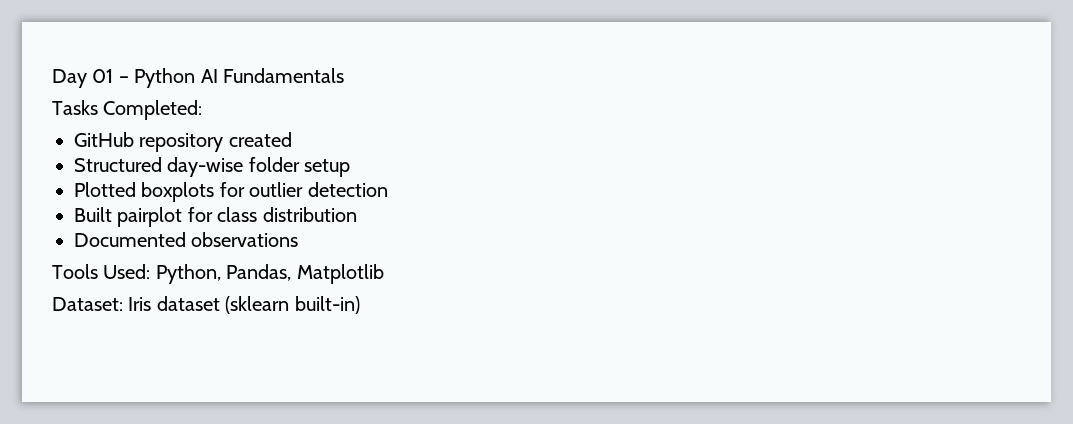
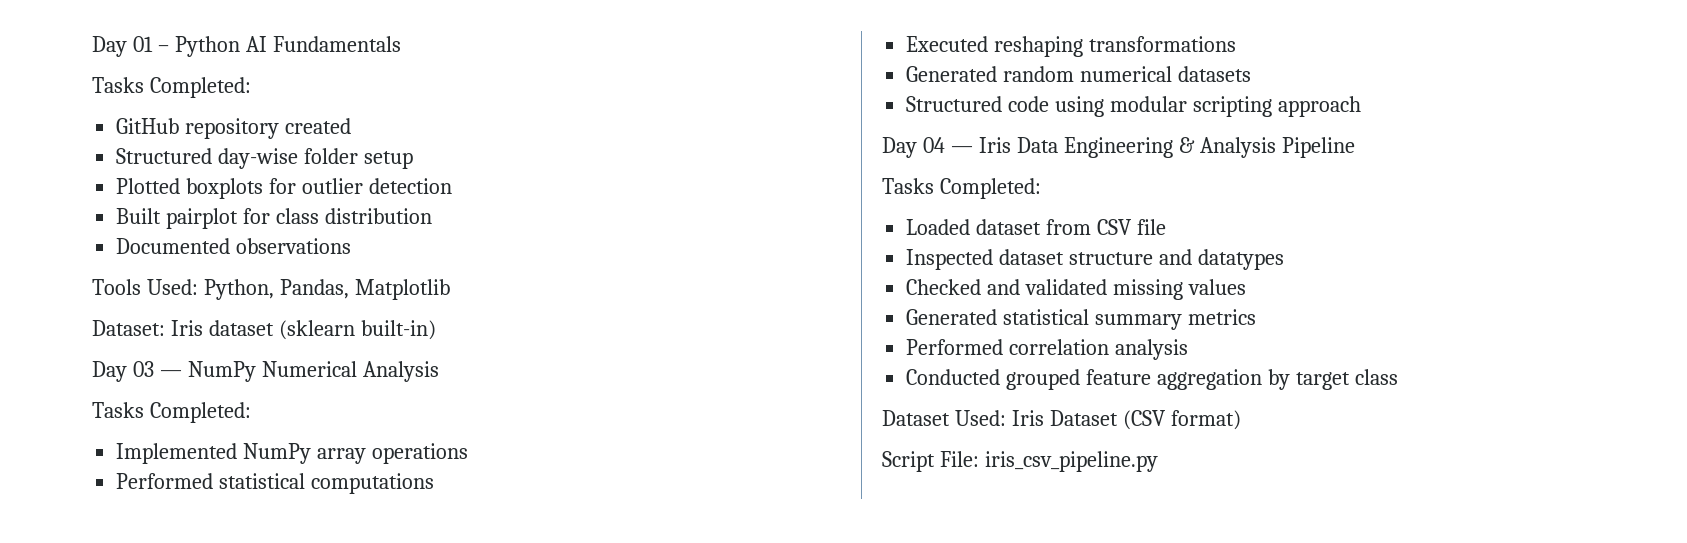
(360, 305) none -> [92,361,439,382] [92,402,251,423] [116,443,469,464] [116,473,435,494] [906,36,1237,57] [906,66,1252,82] [906,96,1361,117] [882,137,1355,158] [882,178,1041,199] [906,219,1166,235] [906,249,1284,270] [906,279,1246,300] [906,309,1257,330] [906,339,1189,360] [906,369,1398,390] [882,410,1241,430] [882,451,1158,472] // Day 03 — NumPy Numerical Analysis // Tasks Completed: // Implemented NumPy array operations // Performed statistical computations // Executed reshaping transformations // Generated random numerical datasets // Structured code using modular scripting approach // Day 04 — Iris Data Engineering & Analysis Pipeline // Tasks Completed: // Loaded dataset from CSV file // Inspected dataset structure and datatypes // Checked and validated missing values // Generated statistical summary metrics // Performed correlation analysis // Conducted grouped feature aggregation by target class // Dataset Used: Iris Dataset (CSV format) // Script File: iris_csv_pipeline.py

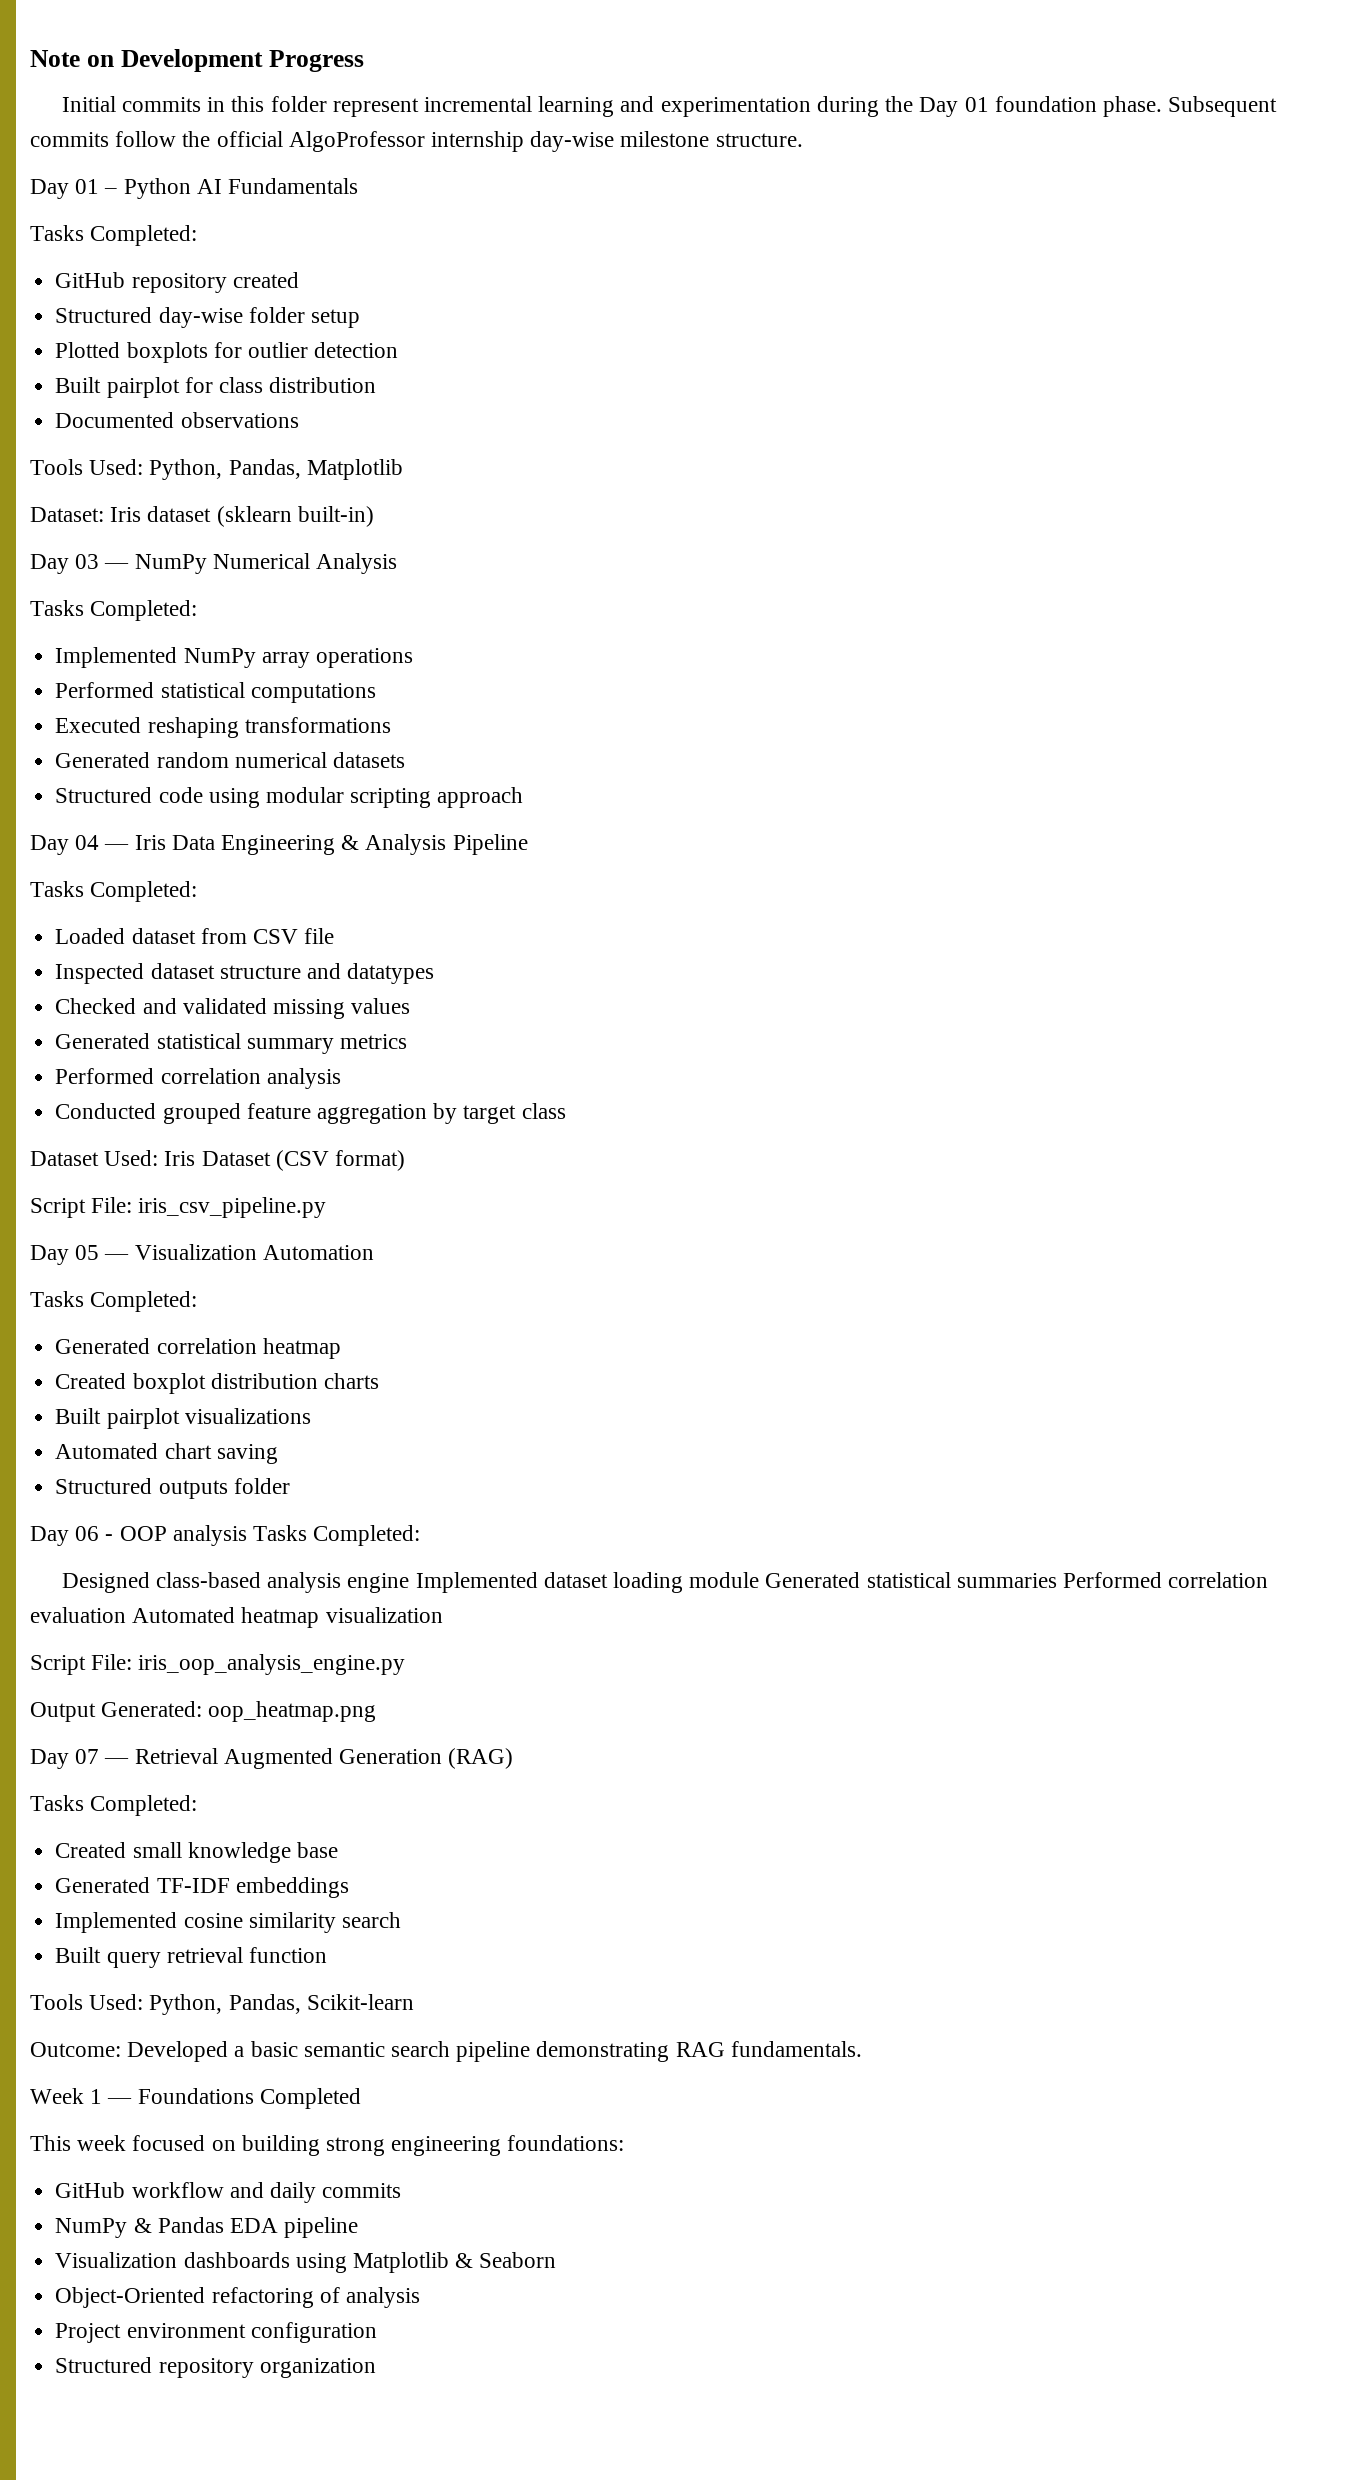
(92, 46) none -> [30,49,364,72] [61,96,1278,117] [30,131,803,152] Note on Development Progress // Initial commits in this folder represent incremental learning and experimentation during the Day 01 foundation phase. Subsequent commits follow the official AlgoProfessor internship day-wise milestone structure. //
(1158, 461) none -> [30,1244,374,1265] [30,1291,198,1312] [55,1338,341,1359] [55,1373,379,1394] [55,1408,311,1429] [55,1443,278,1464] [55,1478,290,1499] [30,1525,421,1546] [61,1572,1269,1593] [30,1607,443,1628] [30,1654,406,1675] [30,1701,377,1722] [30,1748,514,1769] [30,1795,198,1816] [55,1842,338,1863] [55,1877,349,1898] [55,1912,401,1933] [55,1947,327,1968] [30,1994,414,2015] [30,2041,862,2062] [30,2088,361,2109] [30,2135,625,2156] [55,2182,402,2203] [55,2217,359,2238] [55,2252,557,2273] [55,2287,420,2308] [55,2322,377,2343] [55,2357,376,2378] // Day 05 — Visualization Automation // Tasks Completed: // Generated correlation heatmap // Created boxplot distribution charts // Built pairplot visualizations // Automated chart saving // Structured outputs folder // Day 06 - OOP analysis Tasks Completed: // Designed class-based analysis engine Implemented dataset loading module Generated statistical summaries Performed correlation evaluation Automated heatmap visualization // Script File: iris_oop_analysis_engine.py // Output Generated: oop_heatmap.png // Day 07 — Retrieval Augmented Generation (RAG) // Tasks Completed: // Created small knowledge base // Generated TF-IDF embeddings // Implemented cosine similarity search // Built query retrieval function // Tools Used: Python, Pandas, Scikit-learn // Outcome: Developed a basic semantic search pipeline demonstrating RAG fundamentals. // Week 1 — Foundations Completed // This week focused on building strong engineering foundations: // GitHub workflow and daily commits // NumPy & Pandas EDA pipeline // Visualization dashboards using Matplotlib & Seaborn // Object-Oriented refactoring of analysis // Project environment configuration // Structured repository organization

